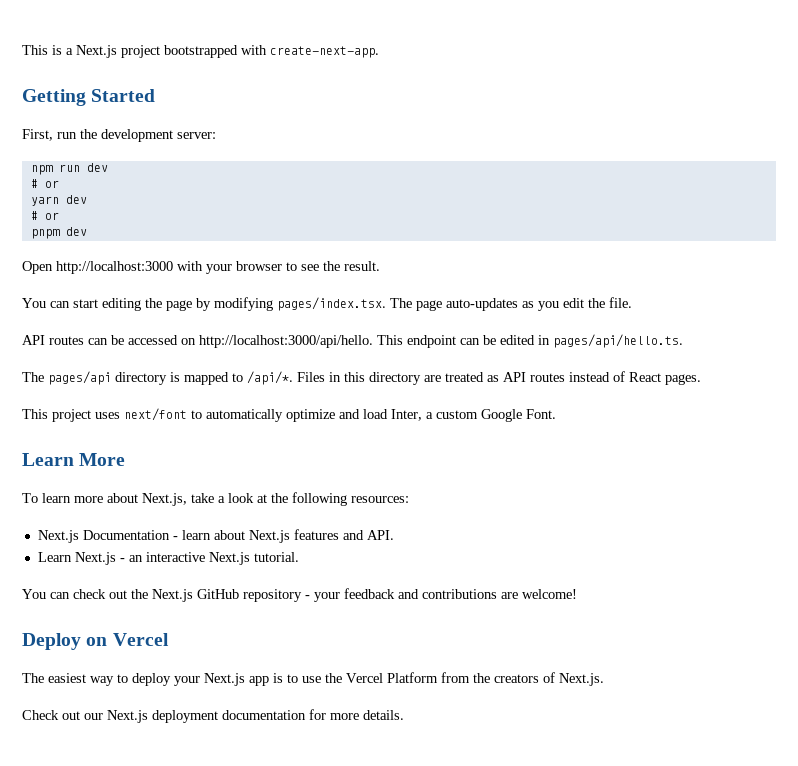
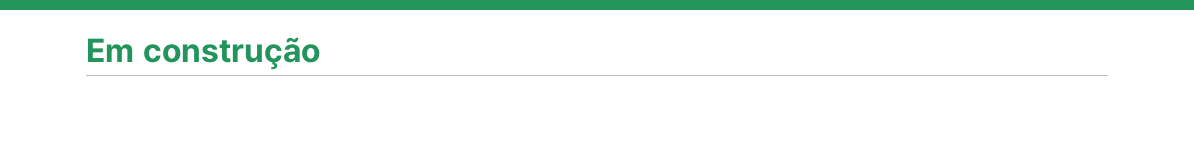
[22,45,379,58] [22,89,156,106] [22,129,216,142] [30,163,108,175] [30,179,59,188] [30,195,87,206] [30,211,59,220] [30,227,87,239] [22,261,380,274] [22,297,632,311] [22,334,683,348] [22,371,701,385] [22,408,556,422] [22,453,126,466] [22,492,409,506] [37,529,394,543] [37,552,299,565] [22,588,577,602] [22,633,169,650] [22,672,604,686] [22,709,404,723] This is a Next.js project bootstrapped with create-next-app. // Getting Started // First, run the development server: // npm run dev // # or // yarn dev // # or // pnpm dev // Open http://localhost:3000 with your browser to see the result. // You can start editing the page by modifying pages/index.tsx. The page auto-updates as you edit the file. // API routes can be accessed on http://localhost:3000/api/hello. This endpoint can be edited in pages/api/hello.ts. // The pages/api directory is mapped to /api/*. Files in this directory are treated as API routes instead of React pages. // This project uses next/font to automatically optimize and load Inter, a custom Google Font. // Learn More // To learn more about Next.js, take a look at the following resources: // Next.js Documentation - learn about Next.js features and API. // Learn Next.js - an interactive Next.js tutorial. // You can check out the Next.js GitHub repository - your feedback and contributions are welcome! // Deploy on Vercel // The easiest way to deploy your Next.js app is to use the Vercel Platform from the creators of Next.js. // Check out our Next.js deployment documentation for more details. -> [86,37,320,70] Em construção

